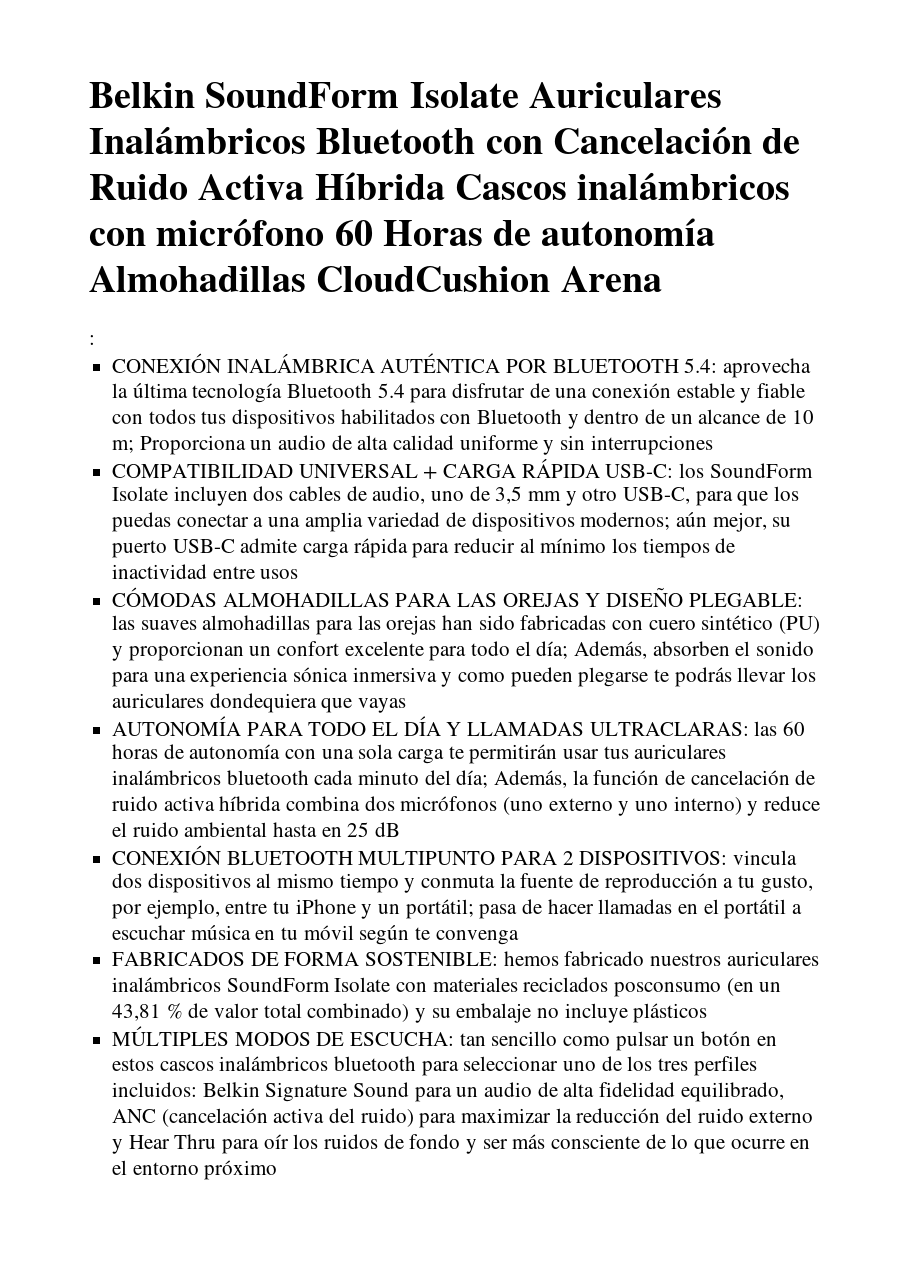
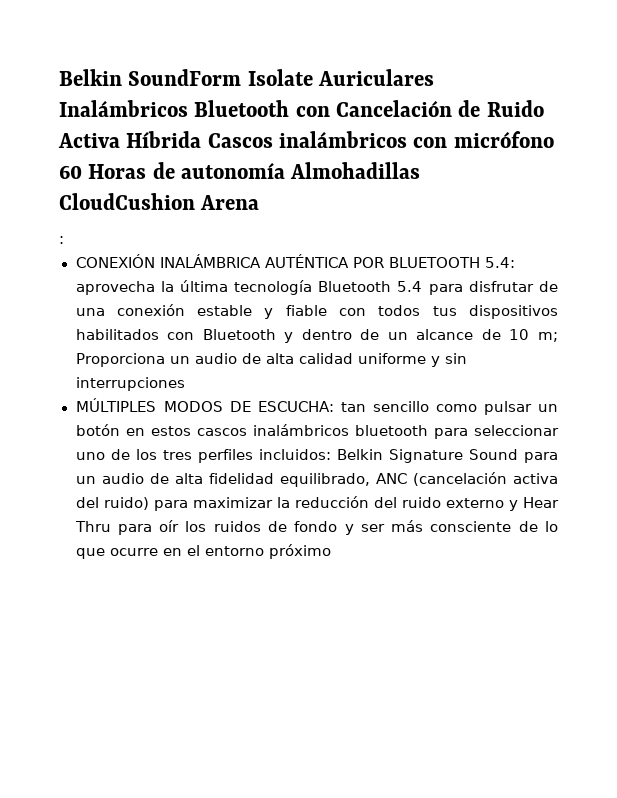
[112,458,813,479] [112,486,800,506] [112,512,792,532] [112,538,736,558] [112,564,299,579] [112,587,803,607] [112,615,821,635] [112,641,815,661] [112,667,817,687] [112,693,407,713] [112,716,806,736] [112,744,727,764] [112,770,816,788] [112,796,821,816] [112,822,401,837] [112,845,798,865] [112,873,813,893] [112,899,803,919] [112,925,519,945] [112,951,819,966] [112,977,782,997] [112,1003,708,1023] // COMPATIBILIDAD UNIVERSAL + CARGA RÁPIDA USB-C: los SoundForm Isolate incluyen dos cables de audio, uno de 3,5 mm y otro USB-C, para que los puedas conectar a una amplia variedad de dispositivos modernos; aún mejor, su puerto USB-C admite carga rápida para reducir al mínimo los tiempos de inactividad entre usos // CÓMODAS ALMOHADILLAS PARA LAS OREJAS Y DISEÑO PLEGABLE: las suaves almohadillas para las orejas han sido fabricadas con cuero sintético (PU) y proporcionan un confort excelente para todo el día; Además, absorben el sonido para una experiencia sónica inmersiva y como pueden plegarse te podrás llevar los auriculares dondequiera que vayas // AUTONOMÍA PARA TODO EL DÍA Y LLAMADAS ULTRACLARAS: las 60 horas de autonomía con una sola carga te permitirán usar tus auriculares inalámbricos bluetooth cada minuto del día; Además, la función de cancelación de ruido activa híbrida combina dos micrófonos (uno externo y uno interno) y reduce el ruido ambiental hasta en 25 dB // CONEXIÓN BLUETOOTH MULTIPUNTO PARA 2 DISPOSITIVOS: vincula dos dispositivos al mismo tiempo y conmuta la fuente de reproducción a tu gusto, por ejemplo, entre tu iPhone y un portátil; pasa de hacer llamadas en el portátil a escuchar música en tu móvil según te convenga // FABRICADOS DE FORMA SOSTENIBLE: hemos fabricado nuestros auriculares inalámbricos SoundForm Isolate con materiales reciclados posconsumo (en un 43,81 % de valor total combinado) y su embalaje no incluye plásticos -> (185, 384) none

